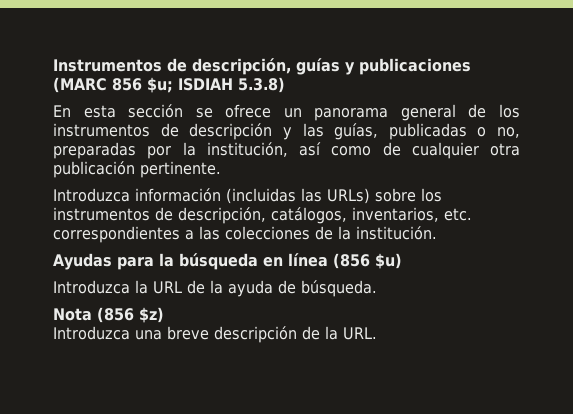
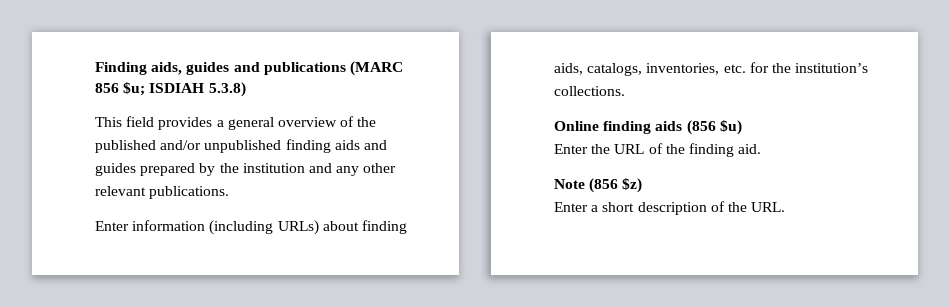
[53,58,471,75] Instrumentos de descripción, guías y publicaciones -> [95,62,346,75] Finding aids, guides and publications
[53,104,520,121] [53,123,520,140] [53,142,520,159] [53,161,221,178] [53,188,442,204] [53,207,472,224] [53,226,437,243] [53,253,402,270] [53,280,377,297] [53,307,164,323] [53,326,338,343] En esta sección se ofrece un panorama general de los instrumentos de descripción y las guías, publicadas o no, preparadas por la institución, así como de cualquier otra publicación pertinente. // Introduzca información (incluidas las URLs) sobre los instrumentos de descripción, catálogos, inventarios, etc. correspondientes a las colecciones de la institución. // Ayudas para la búsqueda en línea (856 $u) // Introduzca la URL de la ayuda de búsqueda. // Nota (856 $z) // Introduzca una breve descripción de la -> [95,116,377,130] [95,139,387,153] [95,163,397,176] [95,186,230,199] [95,220,407,235] [554,62,869,76] [554,86,625,96] [554,120,742,135] [554,143,762,157] [554,178,643,193] [554,201,747,215] This field provides a general overview of the published and/or unpublished finding aids and guides prepared by the institution and any other relevant publications. // Enter information (including URLs) about finding aids, catalogs, inventories, etc. for the institution’s collections. // Online finding aids (856 $u) // Enter the URL of the finding aid. // Note (856 $z) // Enter a short description of the

